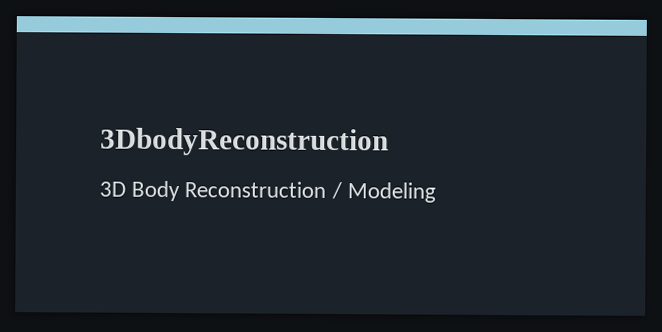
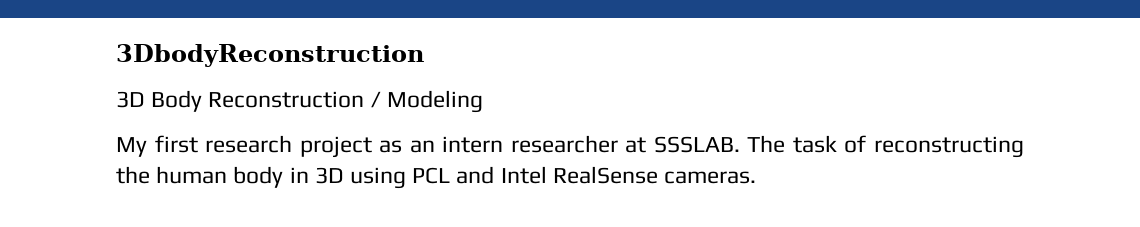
(436, 192) none -> [116,135,1024,158] [116,166,757,189] // My first research project as an intern researcher at SSSLAB. The task of reconstructing the human body in 3D using PCL and Intel RealSense cameras.

